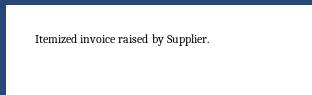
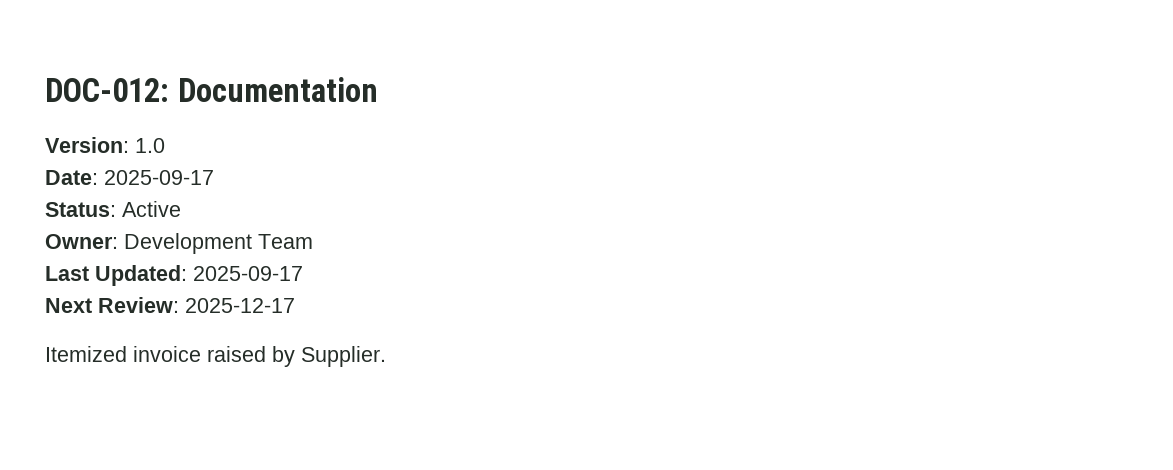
(35, 39) none -> [45,77,378,102] [45,137,165,153] [45,170,214,185] [45,201,181,217] [45,233,313,254] [45,265,303,286] [45,297,295,313] DOC-012: Documentation // Version: 1.0 // Date: 2025-09-17 // Status: Active // Owner: Development Team // Last Updated: 2025-09-17 // Next Review: 2025-12-17 //

